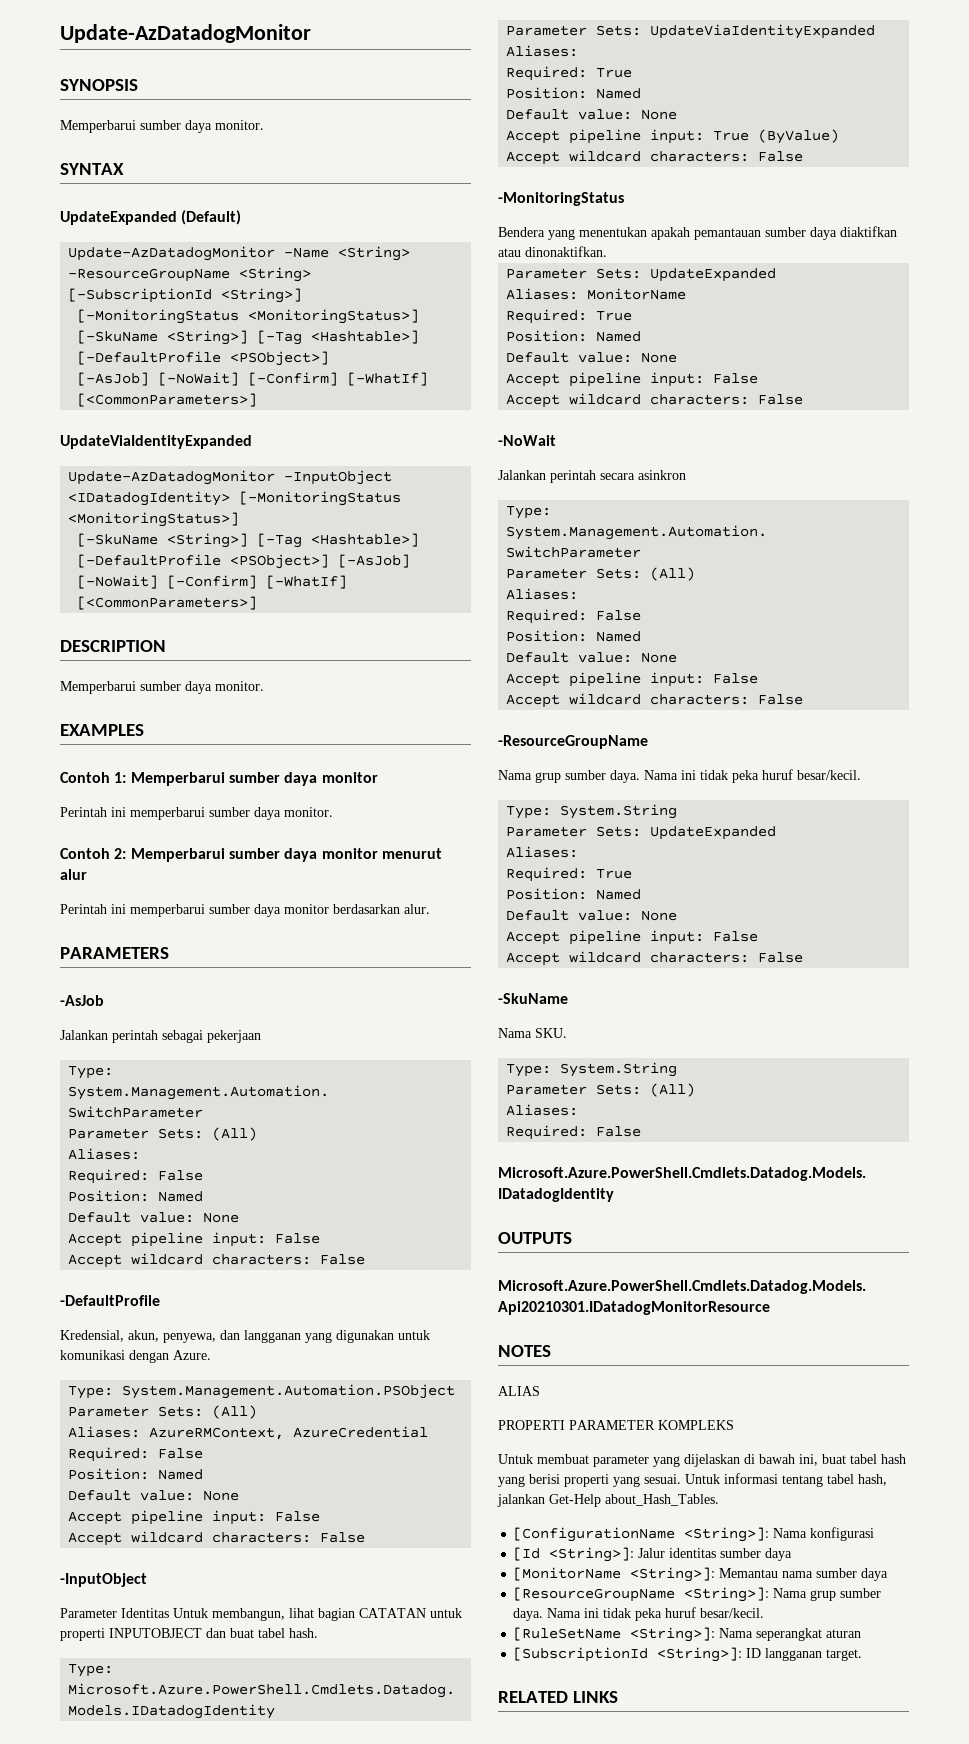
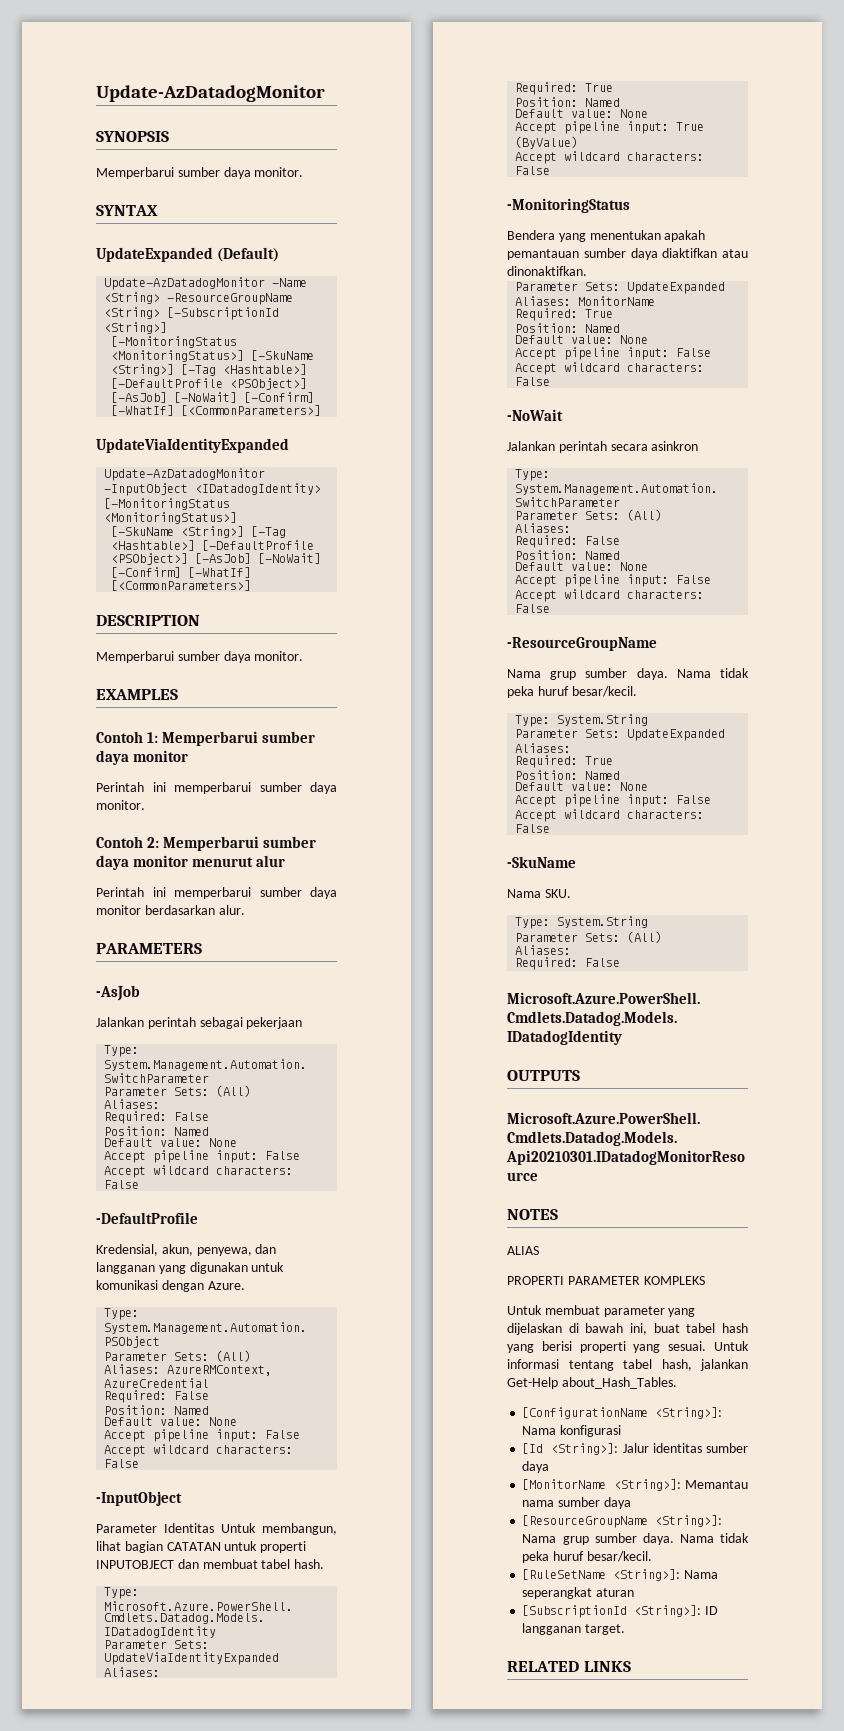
[230,1628,254,1638] buat -> [202,1559,258,1569] membuat
[681,770,696,780] ini -> (711, 673) none
[584,1608,600,1618] ini -> (714, 1538) none

